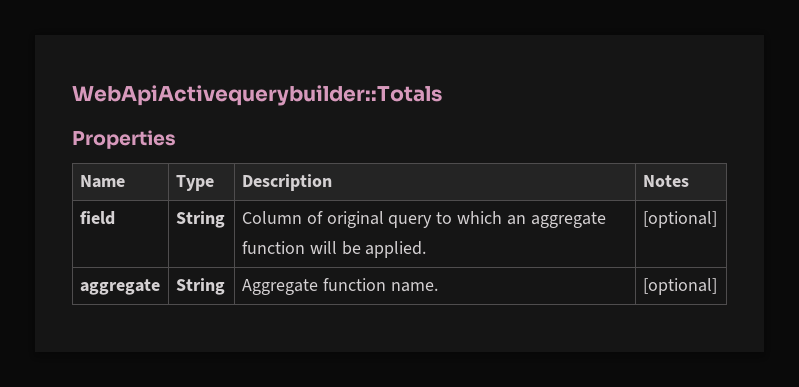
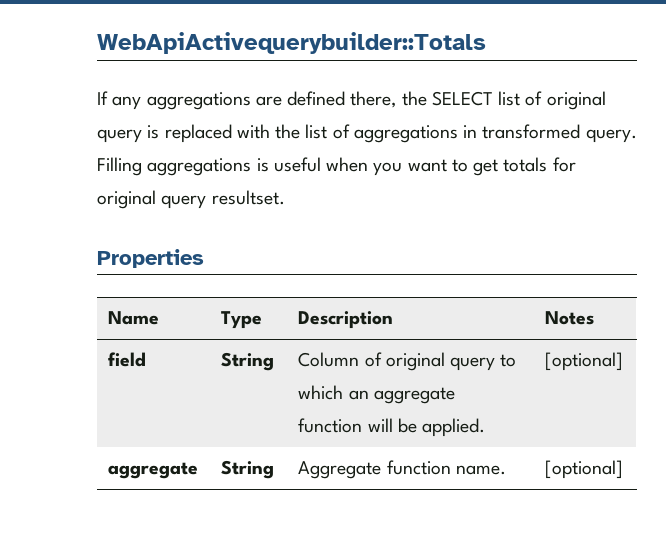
(442, 95) none -> [97,91,606,110] [97,124,637,143] [97,157,576,176] [97,190,285,209] // If any aggregations are defined there, the SELECT list of original query is replaced with the list of aggregations in transformed query. Filling aggregations is useful when you want to get totals for original query resultset.

